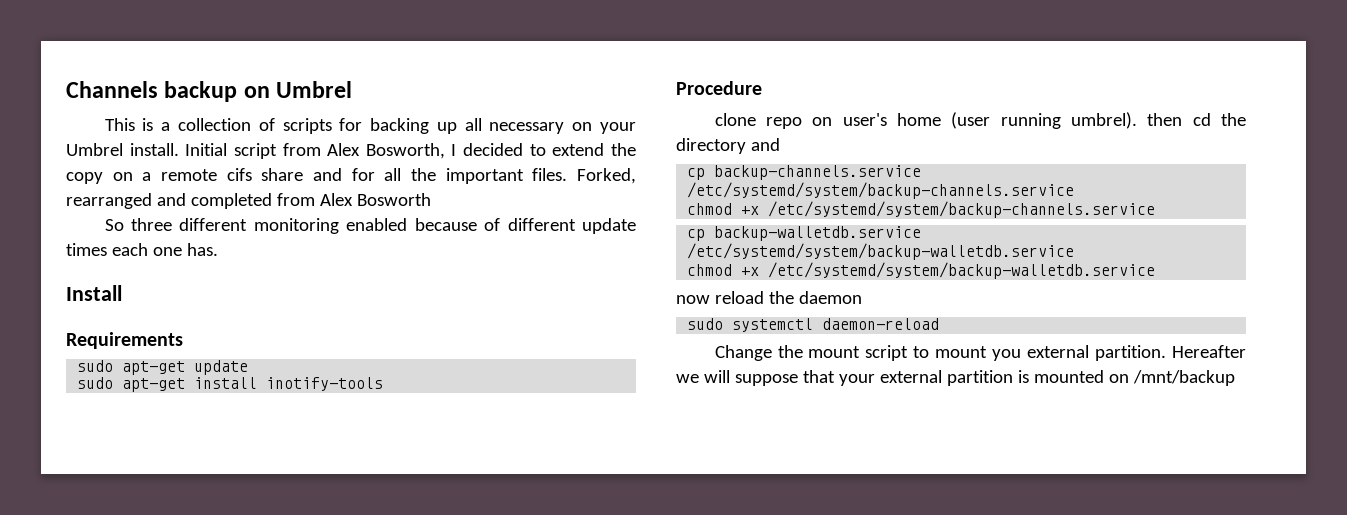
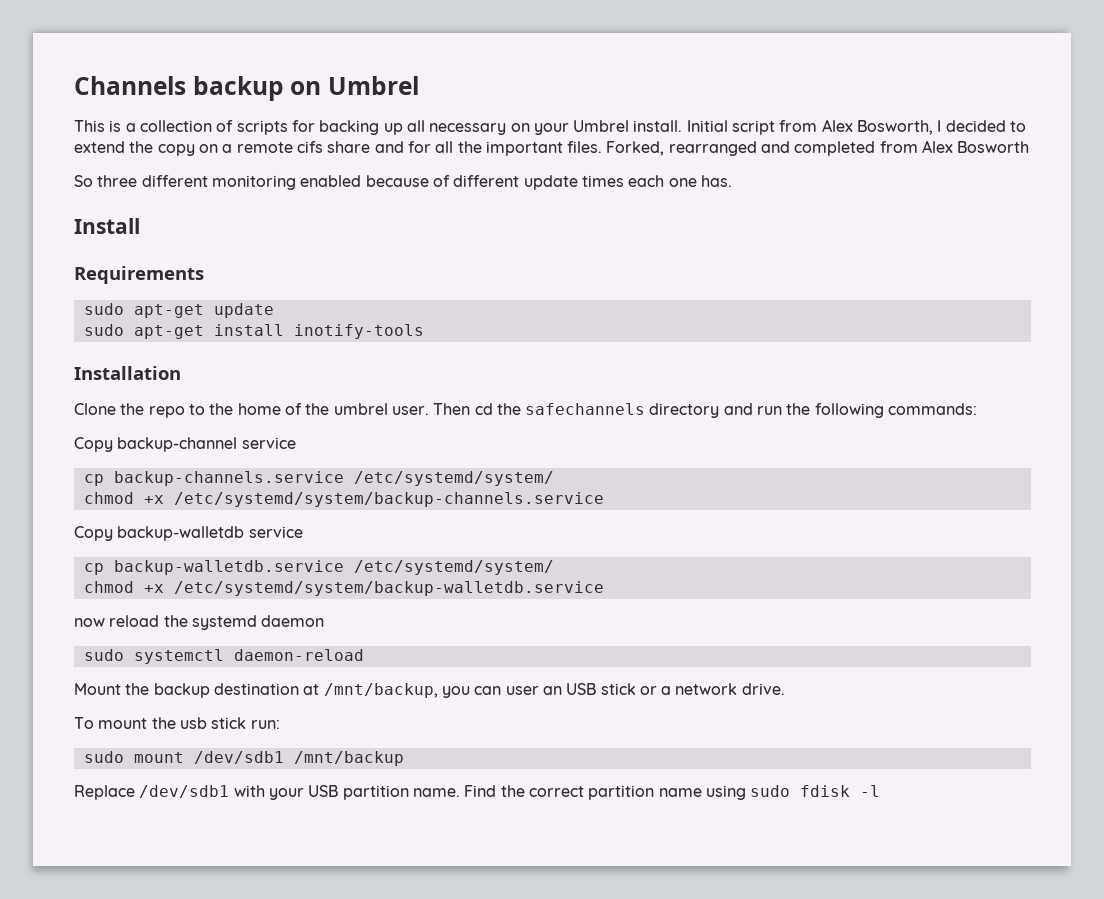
[676,81,762,95] [714,112,1183,129] Procedure // clone repo on user's home (user running umbrel). then -> [74,366,181,380] [74,403,471,418] Installation // Clone the repo to the home of the umbrel user. Then
(1246, 119) none -> [525,403,646,415] safechannels
(780, 144) none -> [757,403,978,418] [74,437,296,452] run the following commands: // Copy backup-channel service
[687,182,1075,199] /etc/systemd/system/backup-channels.service -> [353,471,554,486] /etc/systemd/system/
(1156, 209) none -> [74,526,303,541] // Copy backup-walletdb service
[687,243,1075,260] /etc/systemd/system/backup-walletdb.service -> [353,560,554,575] /etc/systemd/system/
(794, 297) none -> [191,615,257,630] systemd
[714,345,1246,361] [676,370,1235,386] Change the mount script to mount you external partition. Hereafter we will suppose that your external partition is mounted on /mnt/backup -> [74,683,785,698] [74,717,280,729] [83,751,404,766] [74,785,881,800] Mount the backup destination at /mnt/backup, you can user an USB stick or a network drive. // To mount the usb stick run: // sudo mount /dev/sdb1 /mnt/backup // Replace /dev/sdb1 with your USB partition name. Find the correct partition name using sudo fdisk -l

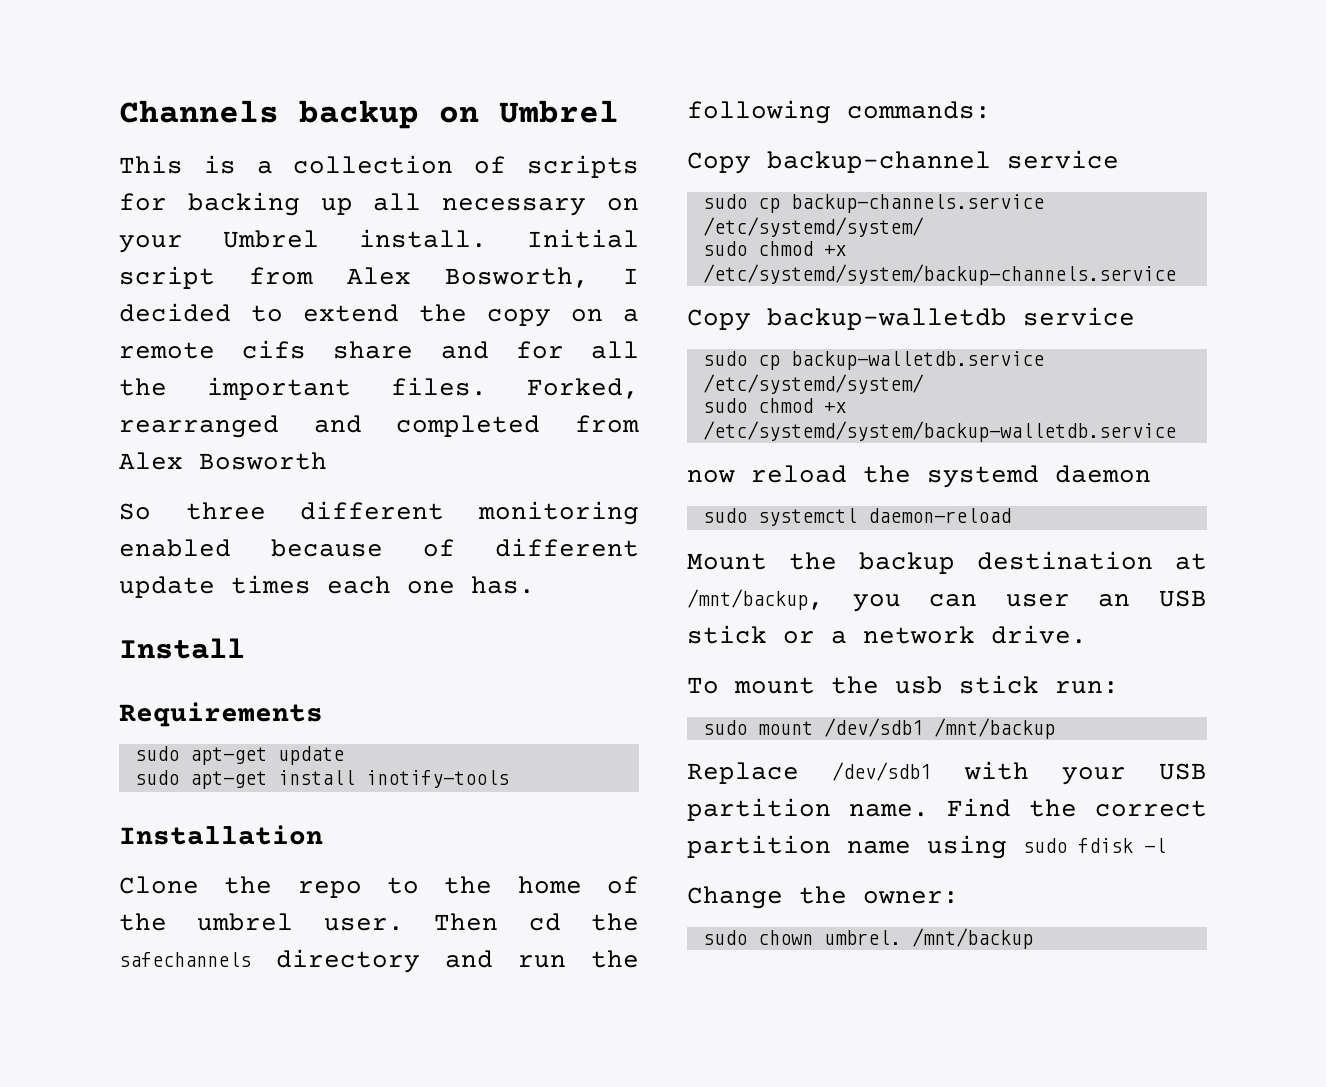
(296, 443) none -> [702,194,747,209] sudo
(554, 478) none -> [702,241,747,256] sudo
(303, 532) none -> [702,351,747,366] sudo
(554, 567) none -> [702,398,747,413] sudo
(881, 791) none -> [687,886,959,909] [702,928,1033,949] // Change the owner: // sudo chown umbrel. /mnt/backup

